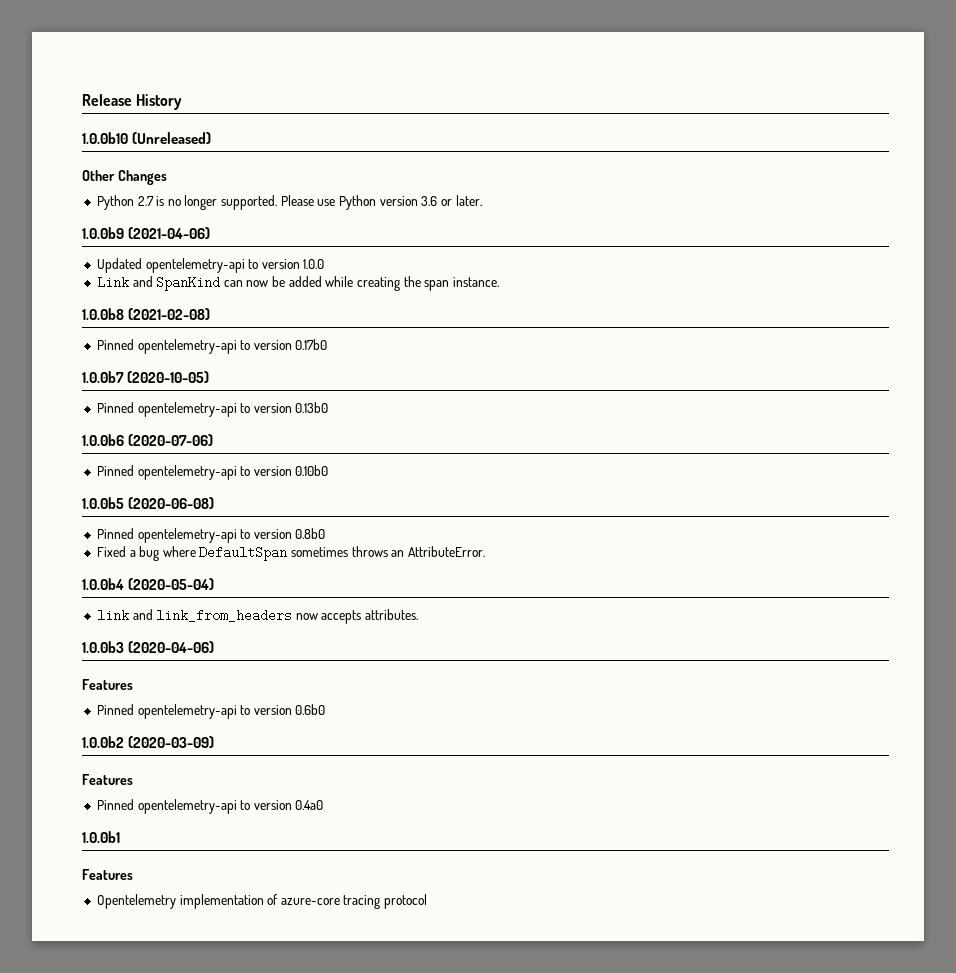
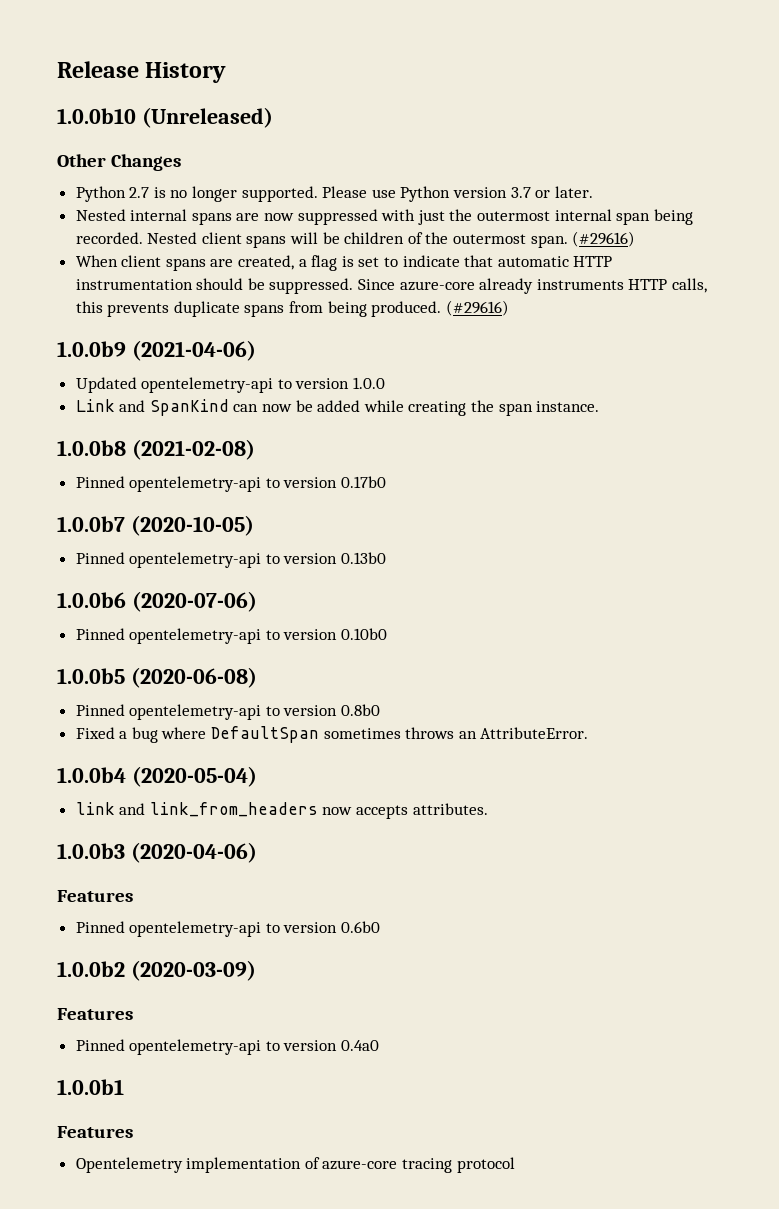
[421,196,438,206] 3.6 -> [510,187,531,198] 3.7
(482, 200) none -> [75,209,693,225] [75,231,636,248] [75,255,613,271] [75,278,708,294] [75,300,509,317] // Nested internal spans are now suppressed with just the outermost internal span being recorded. Nested client spans will be children of the outermost span. (#29616) // When client spans are created, a flag is set to indicate that automatic HTTP instrumentation should be suppressed. Since azure-core already instruments HTTP calls, this prevents duplicate spans from being produced. (#29616)

